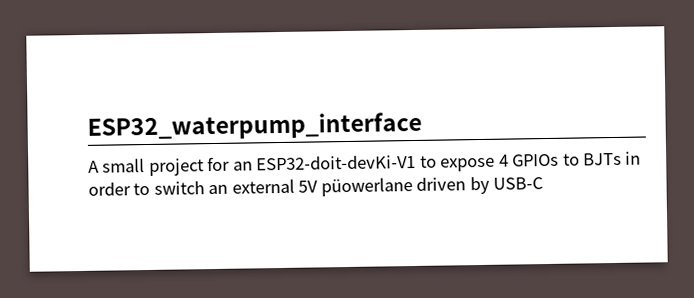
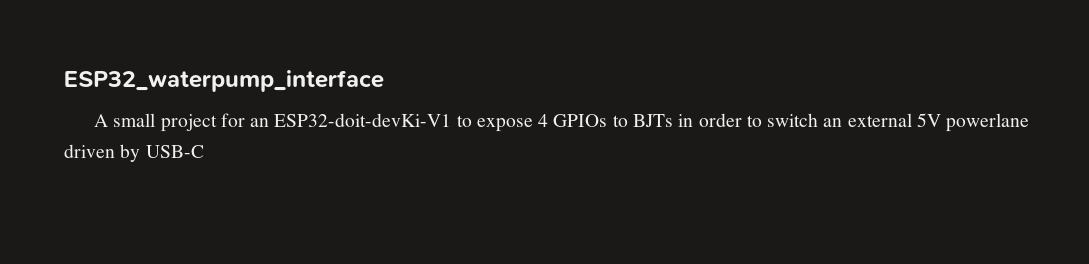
[320,177,413,197] püowerlane -> [946,113,1030,132] powerlane

